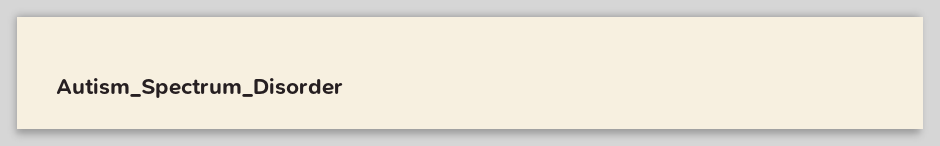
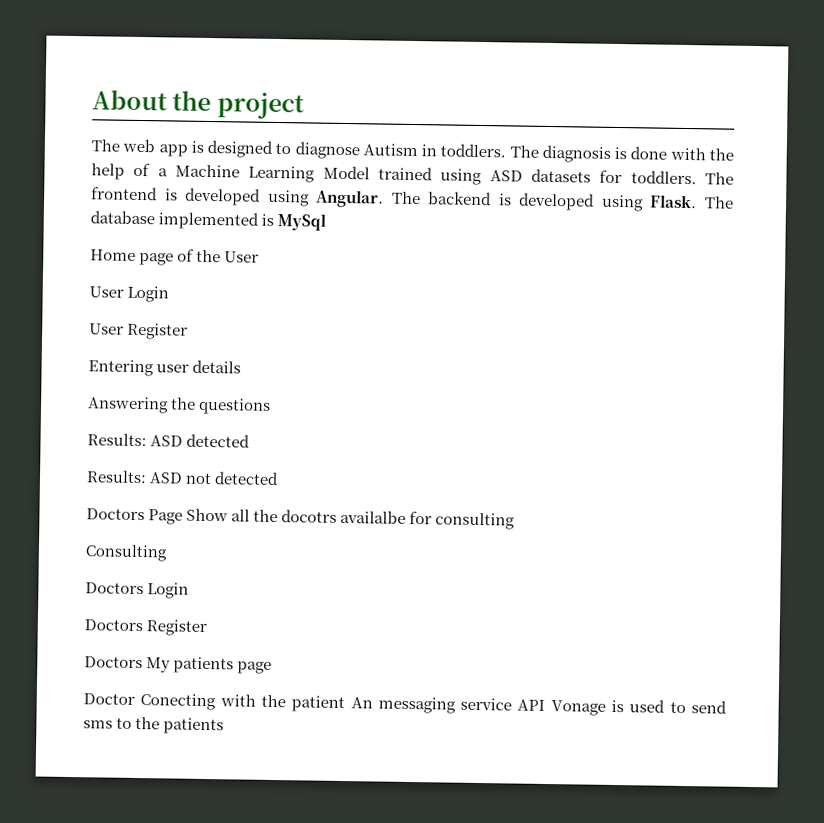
[56,78,343,98] Autism_Spectrum_Disorder -> [92,89,305,120] [91,138,734,163] [91,162,734,186] [91,186,734,212] [90,210,327,231] [90,248,260,266] [89,285,170,303] [89,322,189,340] [88,359,242,377] [87,396,272,415] [87,433,251,448] [86,470,280,486] [86,508,516,530] [85,544,168,562] [85,582,190,599] [84,619,208,637] [84,656,273,674] [83,693,727,716] [83,716,225,735] About the project // The web app is designed to diagnose Autism in toddlers. The diagnosis is done with the help of a Machine Learning Model trained using ASD datasets for toddlers. The frontend is developed using Angular. The backend is developed using Flask. The database implemented is MySql // Home page of the User // User Login // User Register // Entering user details // Answering the questions // Results: ASD detected // Results: ASD not detected // Doctors Page Show all the docotrs availalbe for consulting // Consulting // Doctors Login // Doctors Register // Doctors My patients page // Doctor Conecting with the patient An messaging service API Vonage is used to send sms to the patients

